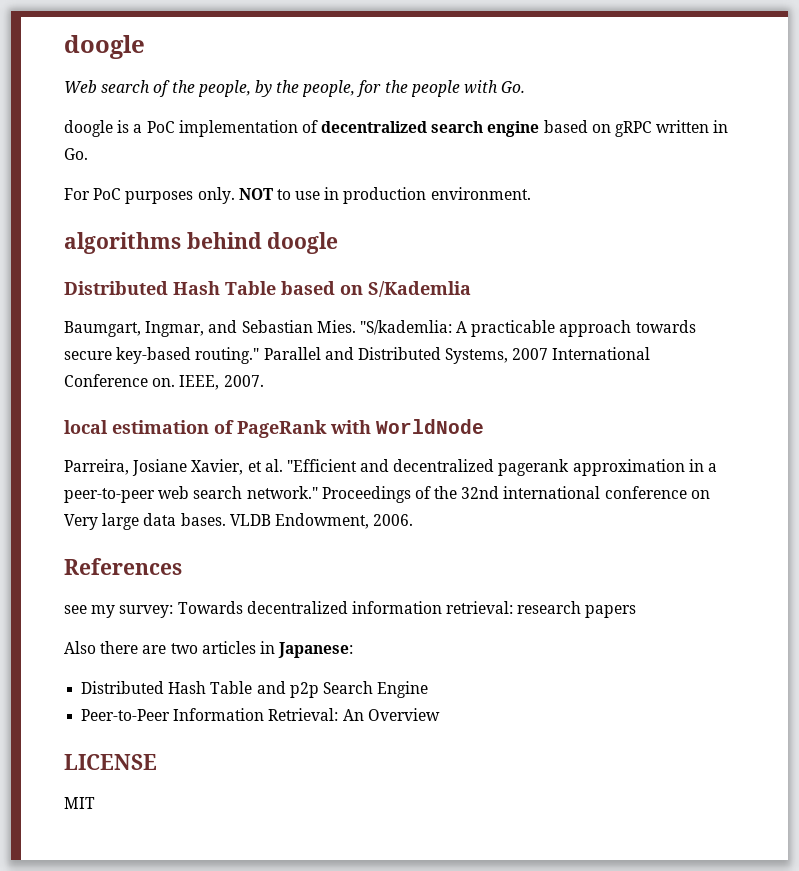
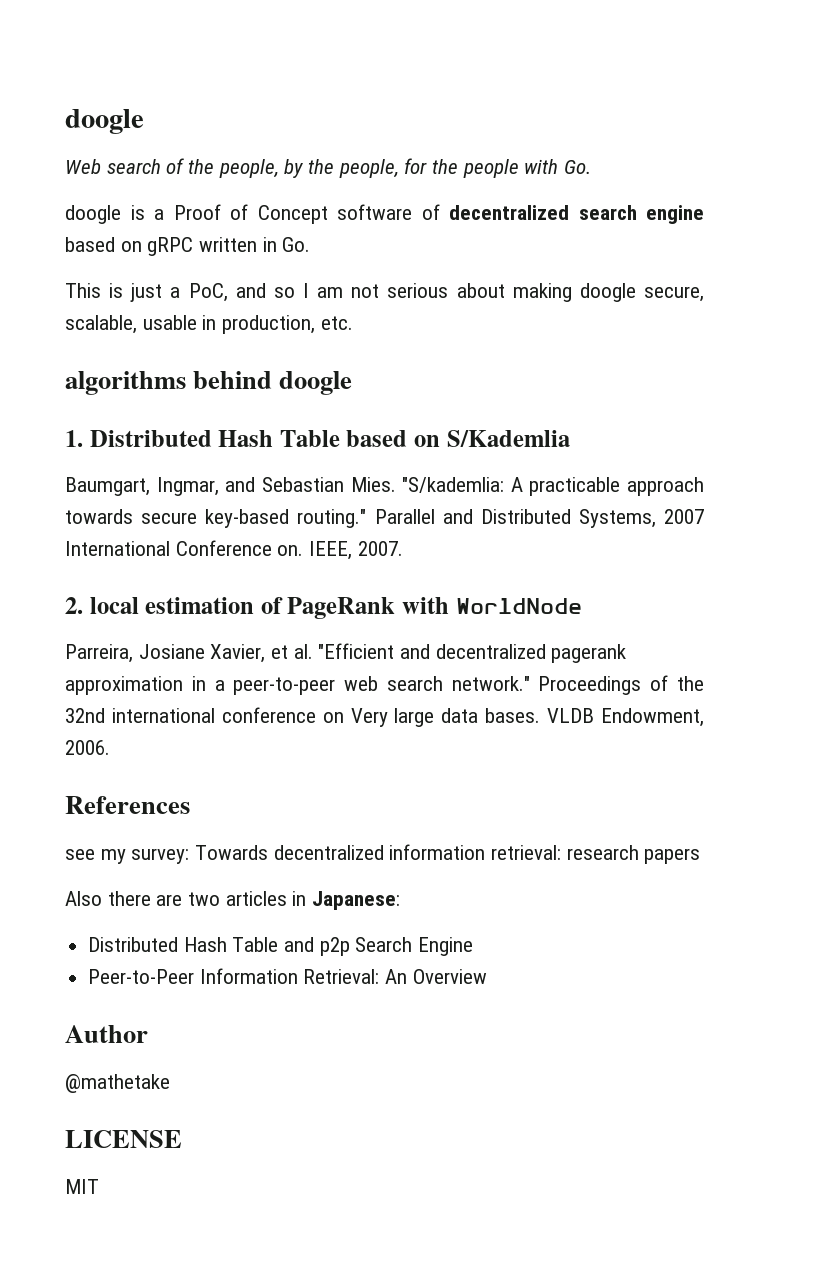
[146,120,298,137] PoC implementation -> [173,204,412,224] Proof of Concept software
[64,187,531,204] For PoC purposes only. NOT to use in production environment. -> [65,283,704,302] [65,315,353,334] This is just a PoC, and so I am not serious about making doogle secure, scalable, usable in production, etc.
(339, 243) none -> [65,430,83,447] 1.
(264, 381) none -> [65,597,83,614] 2.
(440, 714) none -> [65,1025,148,1043] [65,1074,170,1093] // Author // @mathetake

